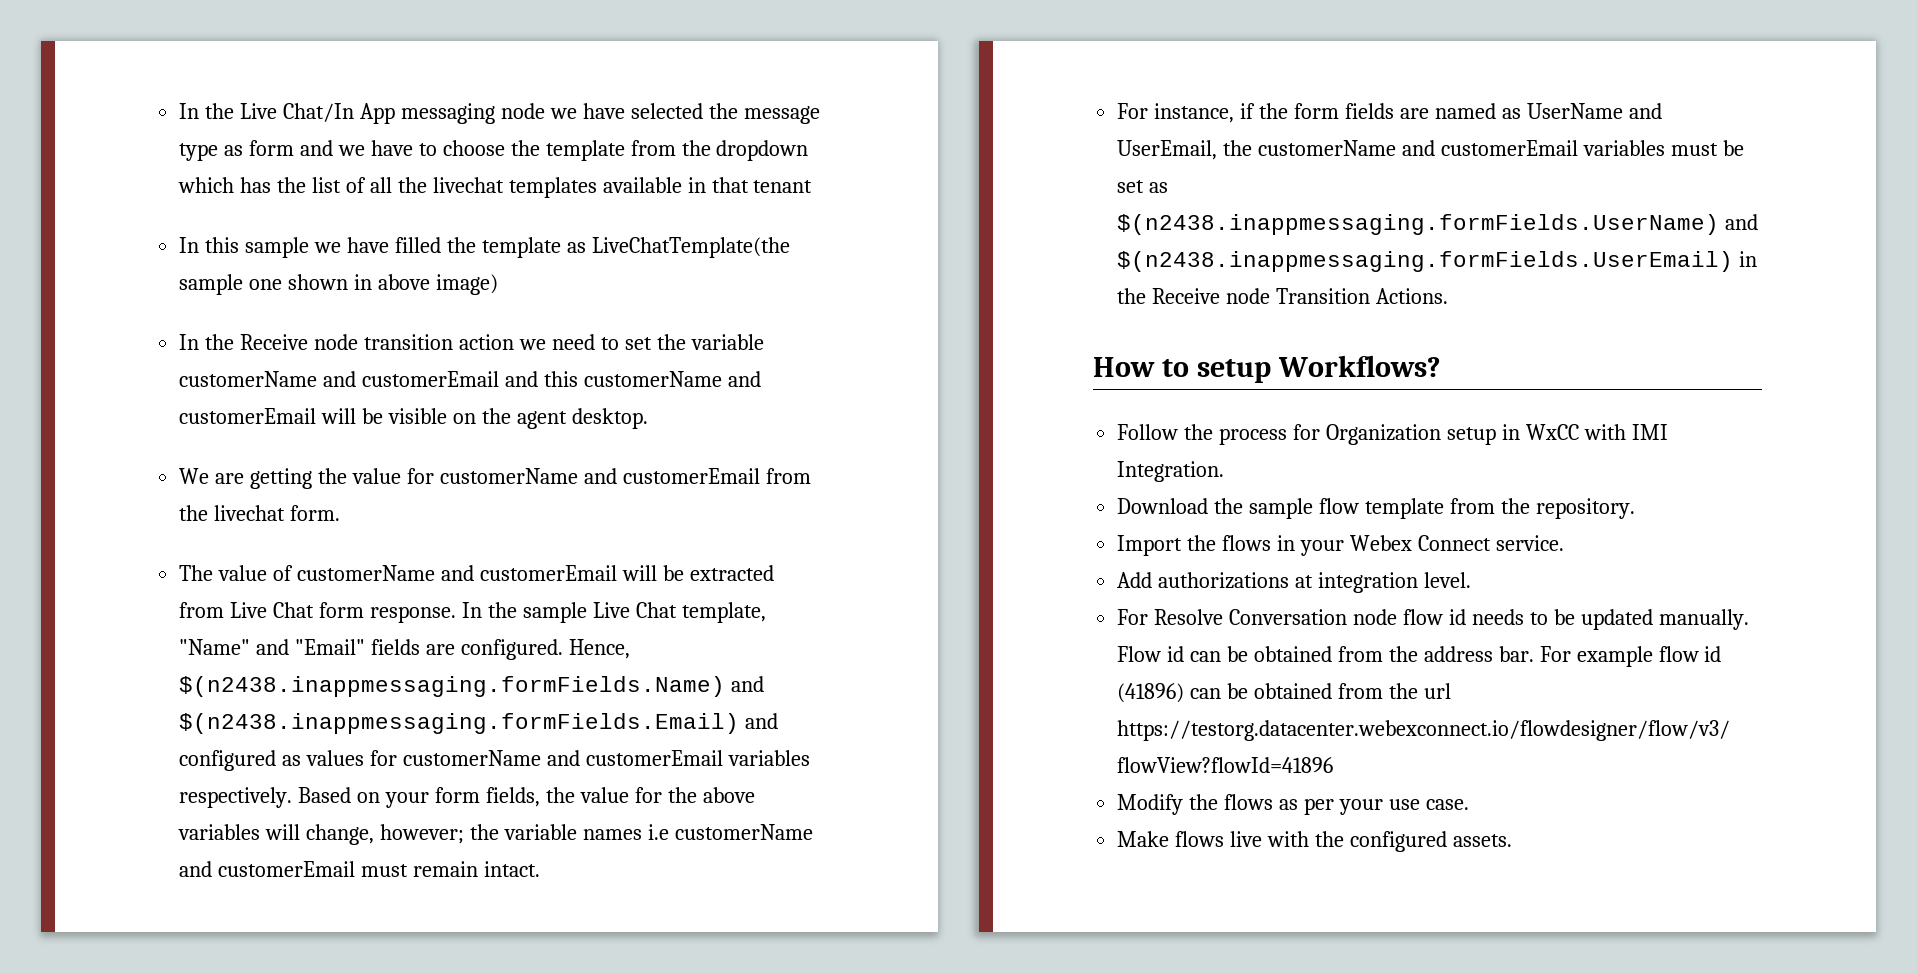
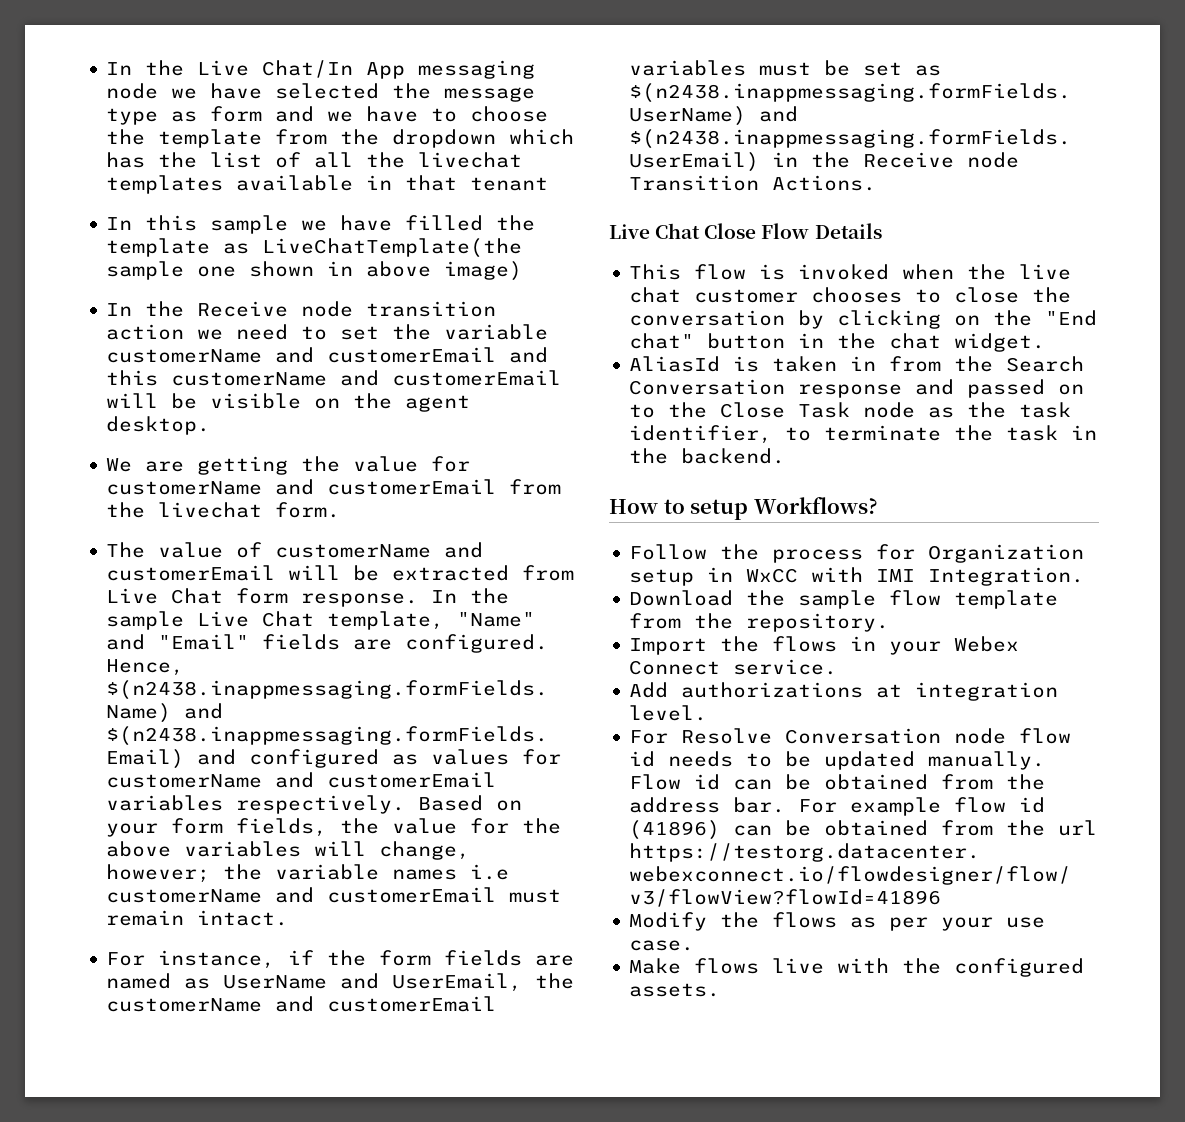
(1448, 296) none -> [609,223,882,239] [629,264,1072,280] [629,287,1072,303] [629,310,1098,329] [629,333,1046,352] [629,356,1085,372] [629,379,1085,398] [629,402,1072,418] [629,425,1098,444] [629,448,786,464] // Live Chat Close Flow Details // This flow is invoked when the live chat customer chooses to close the conversation by clicking on the "End chat" button in the chat widget. // AliasId is taken in from the Search Conversation response and passed on to the Close Task node as the task identifier, to terminate the task in the backend.

